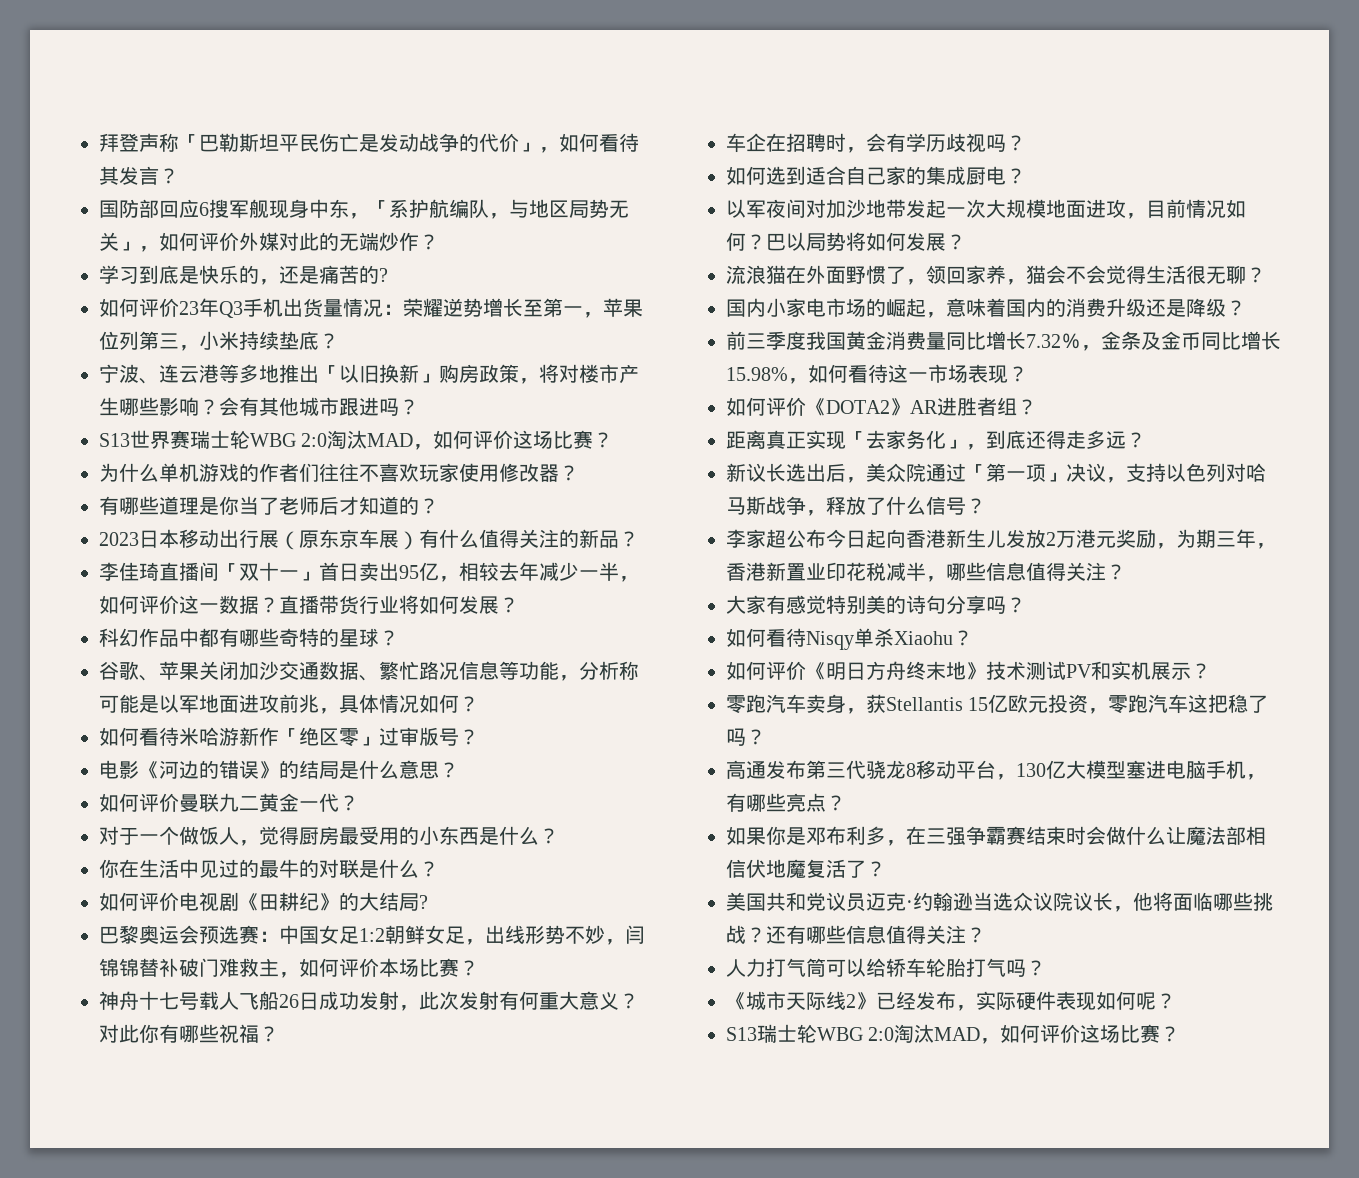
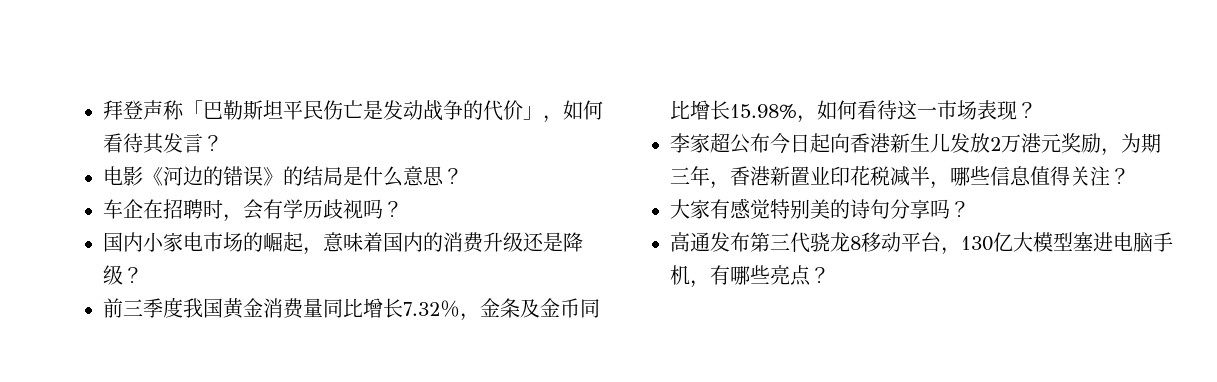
[99,199,629,219] [99,232,439,252] [99,265,388,285] [99,298,643,318] [99,331,339,351] [99,364,639,384] [99,397,419,416] [99,430,614,450] [99,463,579,482] [99,496,439,515] [99,529,639,550] [99,562,639,582] [99,595,519,615] [99,628,399,647] [99,661,639,681] [99,694,479,714] [99,727,479,747] // 国防部回应6搜军舰现身中东，「系护航编队，与地区局势无关」，如何评价外媒对此的无端炒作？ // 学习到底是快乐的，还是痛苦的? // 如何评价23年Q3手机出货量情况：荣耀逆势增长至第一，苹果位列第三，小米持续垫底？ // 宁波、连云港等多地推出「以旧换新」购房政策，将对楼市产生哪些影响？会有其他城市跟进吗？ // S13世界赛瑞士轮WBG 2:0淘汰MAD，如何评价这场比赛？ // 为什么单机游戏的作者们往往不喜欢玩家使用修改器？ // 有哪些道理是你当了老师后才知道的？ // 2023日本移动出行展（原东京车展）有什么值得关注的新品？ // 李佳琦直播间「双十一」首日卖出95亿，相较去年减少一半，如何评价这一数据？直播带货行业将如何发展？ // 科幻作品中都有哪些奇特的星球？ // 谷歌、苹果关闭加沙交通数据、繁忙路况信息等功能，分析称可能是以军地面进攻前兆，具体情况如何？ // 如何看待米哈游新作「绝区零」过审版号？ -> (223, 143) none
[99,793,359,812] [99,826,559,846] [99,859,439,878] [99,892,428,912] [99,925,645,945] [99,958,479,978] [99,991,639,1011] [99,1024,279,1043] // 如何评价曼联九二黄金一代？ // 对于一个做饭人，觉得厨房最受用的小东西是什么？ // 你在生活中见过的最牛的对联是什么？ // 如何评价电视剧《田耕纪》的大结局? // 巴黎奥运会预选赛：中国女足1:2朝鲜女足，出线形势不妙，闫锦锦替补破门难救主，如何评价本场比赛？ // 神舟十七号载人飞船26日成功发射，此次发射有何重大意义？对此你有哪些祝福？ -> (463, 176) none
[726,166,1026,185] [726,199,1246,219] [726,232,966,251] [726,265,1266,285] // 如何选到适合自己家的集成厨电？ // 以军夜间对加沙地带发起一次大规模地面进攻，目前情况如何？巴以局势将如何发展？ // 流浪猫在外面野惯了，领回家养，猫会不会觉得生活很无聊？ -> (403, 209) none
[726,397,1037,416] [726,430,1146,450] [726,463,1266,483] [726,496,986,516] // 如何评价《DOTA2》AR进胜者组？ // 距离真正实现「去家务化」，到底还得走多远？ // 新议长选出后，美众院通过「第一项」决议，支持以色列对哈马斯战争，释放了什么信号？ -> (1037, 110) none
[726,628,973,650] [726,661,1211,681] [726,694,1269,714] [726,728,766,746] // 如何看待Nisqy单杀Xiaohu？ // 如何评价《明日方舟终末地》技术测试PV和实机展示？ // 零跑汽车卖身，获Stellantis 15亿欧元投资，零跑汽车这把稳了吗？ -> (970, 209) none
[726,826,1266,846] [726,859,886,878] [726,892,1273,912] [726,925,986,944] [726,958,1046,978] [726,991,1176,1011] [726,1024,1181,1044] // 如果你是邓布利多，在三强争霸赛结束时会做什么让魔法部相信伏地魔复活了？ // 美国共和党议员迈克·约翰逊当选众议院议长，他将面临哪些挑战？还有哪些信息值得关注？ // 人力打气筒可以给轿车轮胎打气吗？ // 《城市天际线2》已经发布，实际硬件表现如何呢？ // S13瑞士轮WBG 2:0淘汰MAD，如何评价这场比赛？ -> (830, 275) none

